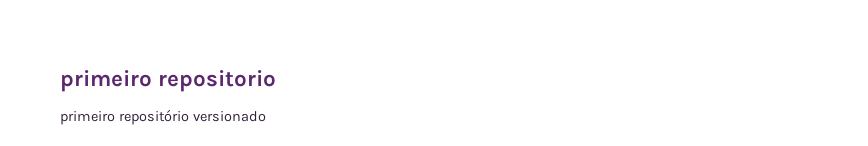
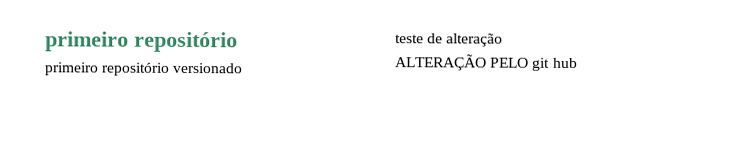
[60,70,277,92] primeiro repositorio -> [45,31,238,53] primeiro repositório
(266, 116) none -> [395,33,504,47] [395,54,578,71] // teste de alteração // ALTERAÇÃO PELO git hub

